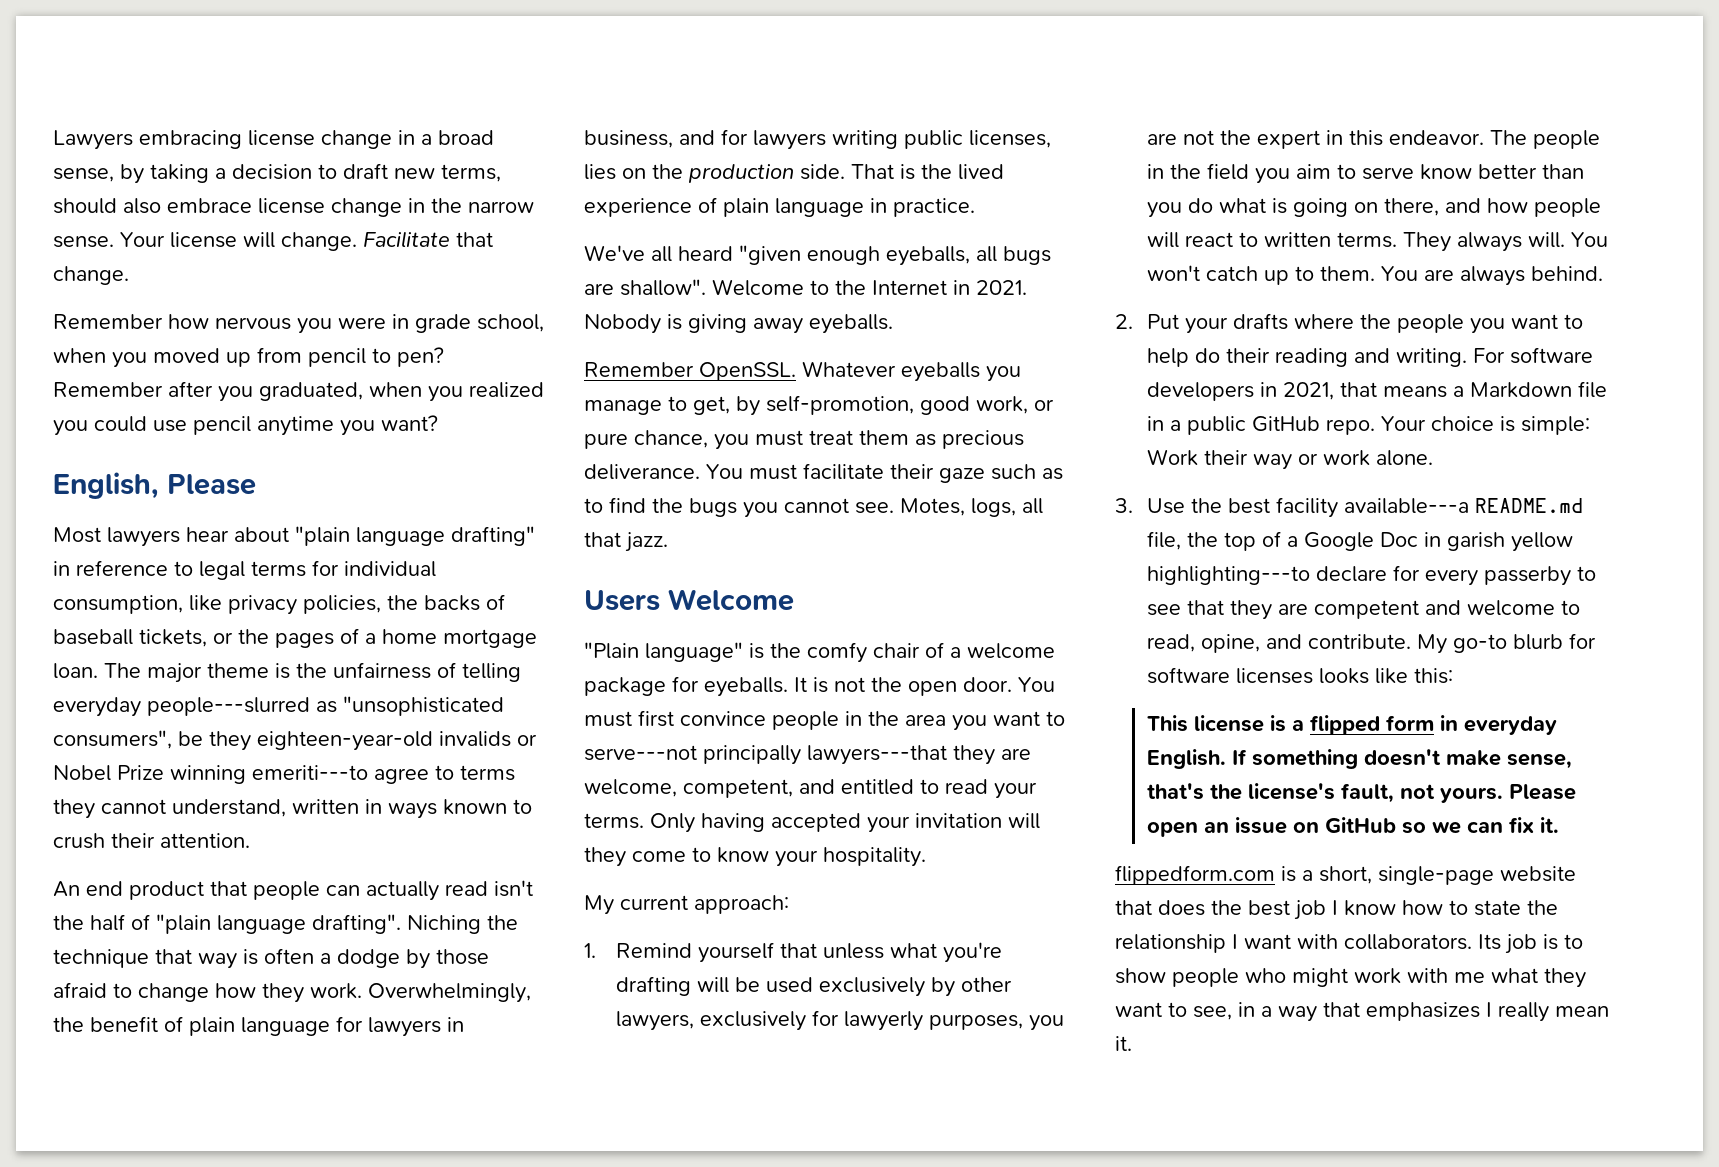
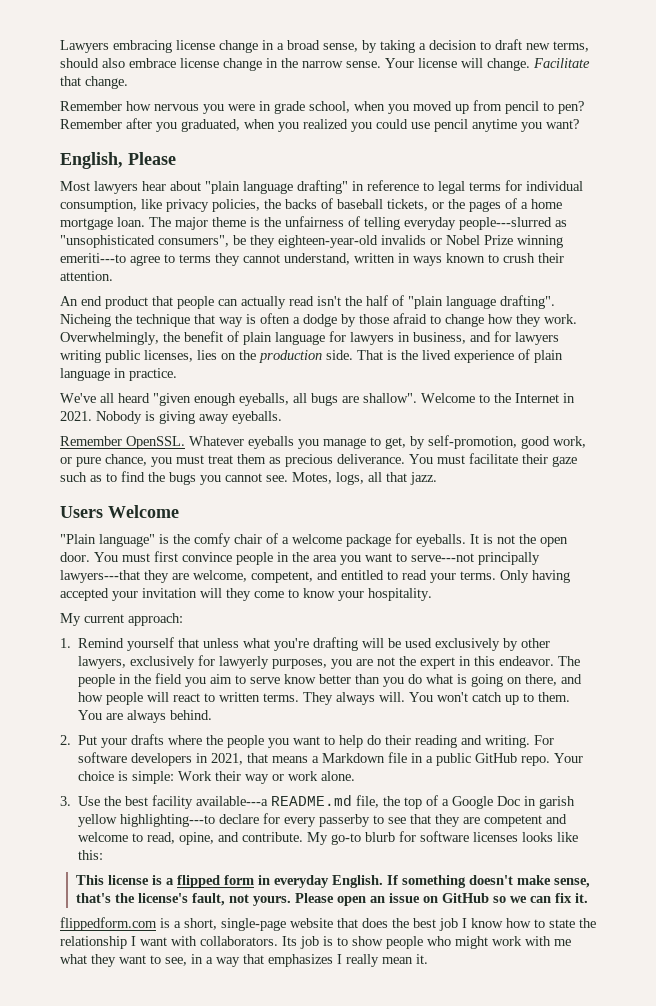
[407,915,481,934] Niching -> [60,314,111,327] Nicheing

